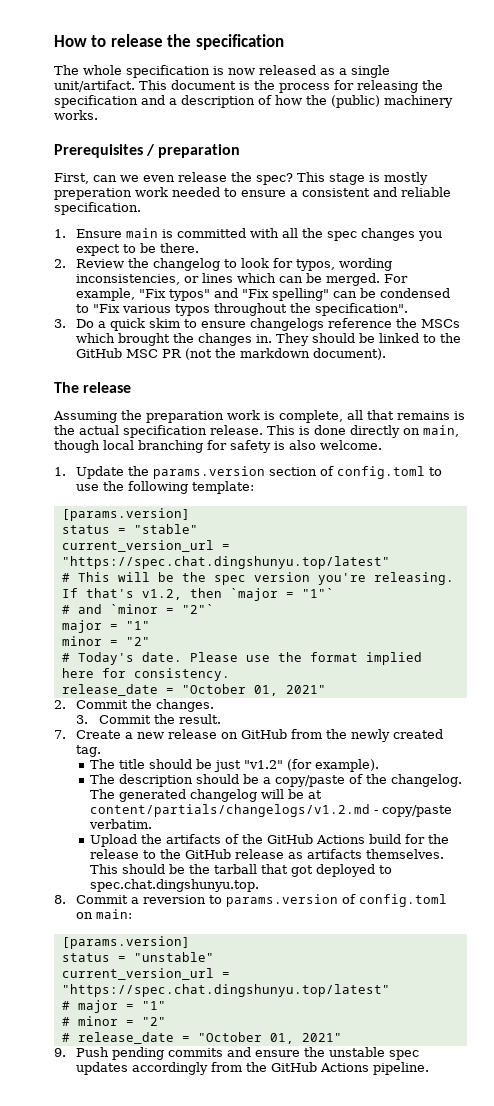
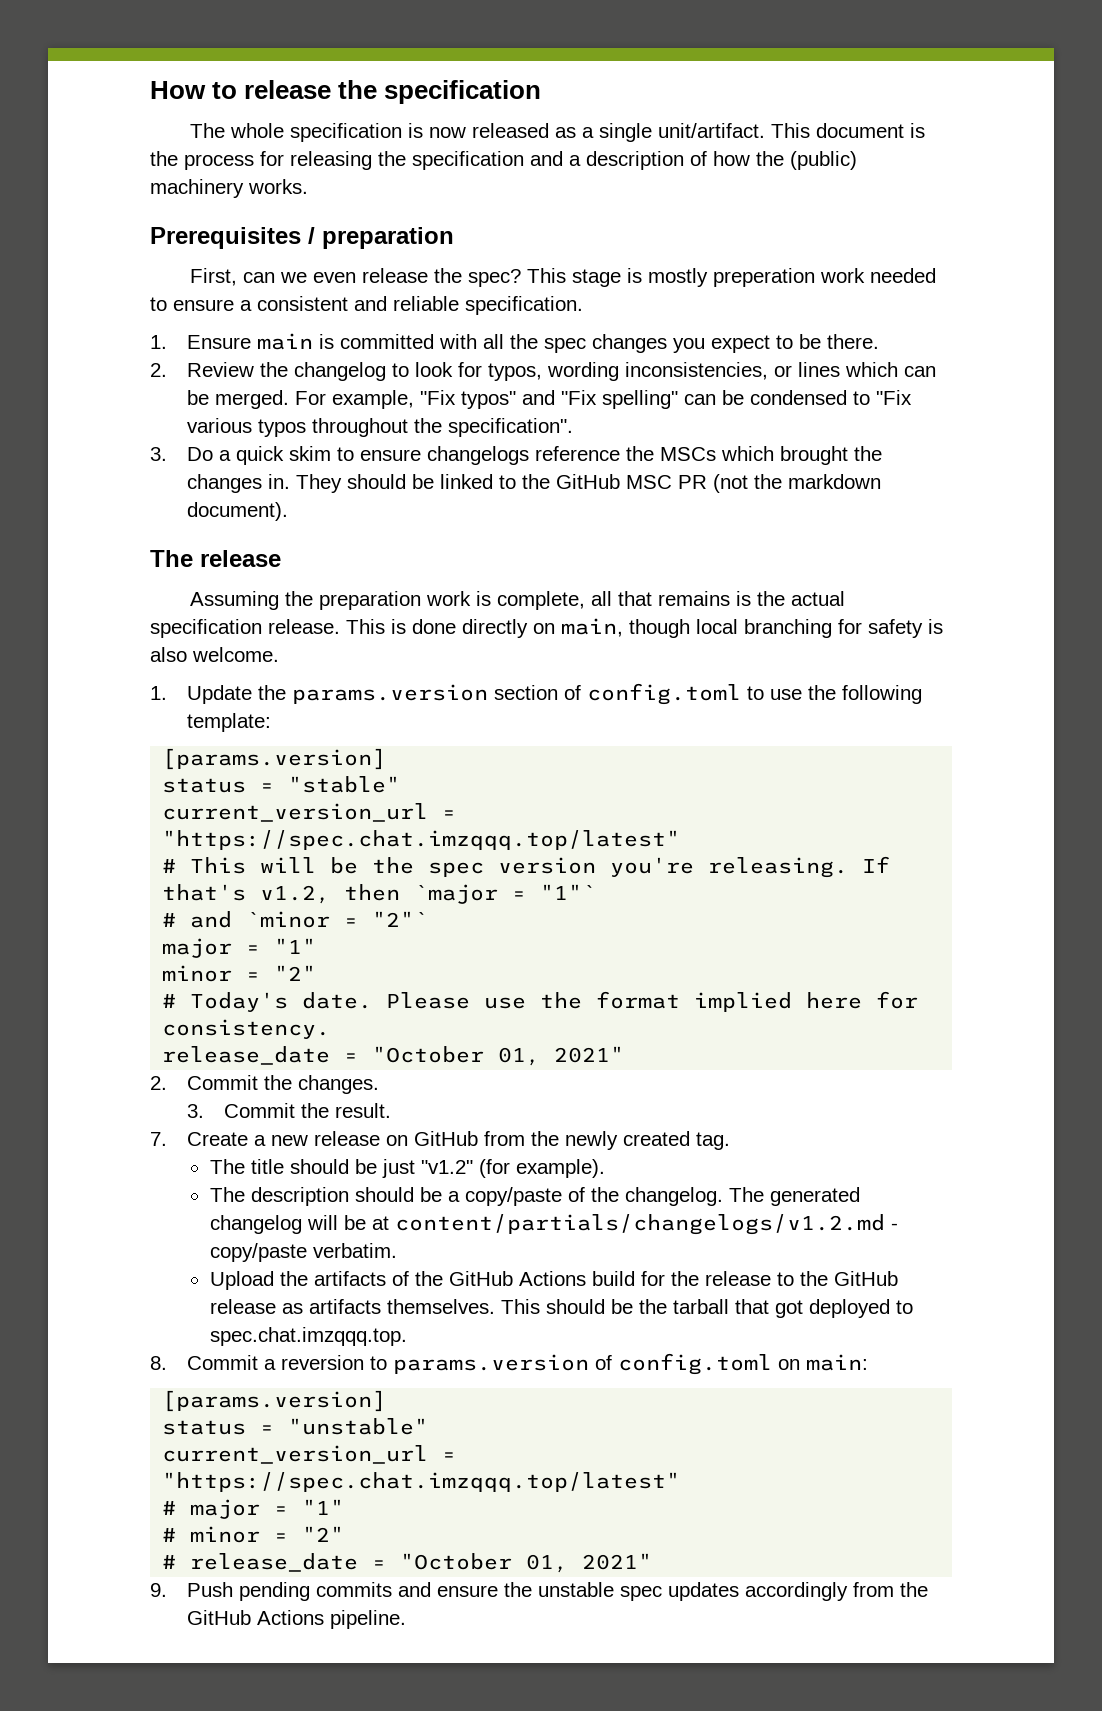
[61,556,390,569] "https://spec.chat.dingshunyu.top/latest" -> [162,830,681,850] "https://spec.chat.imzqqq.top/latest"
[90,879,260,892] spec.chat.dingshunyu.top. -> [209,1327,407,1346] spec.chat.imzqqq.top.
[61,984,390,997] "https://spec.chat.dingshunyu.top/latest" -> [162,1472,681,1492] "https://spec.chat.imzqqq.top/latest"

